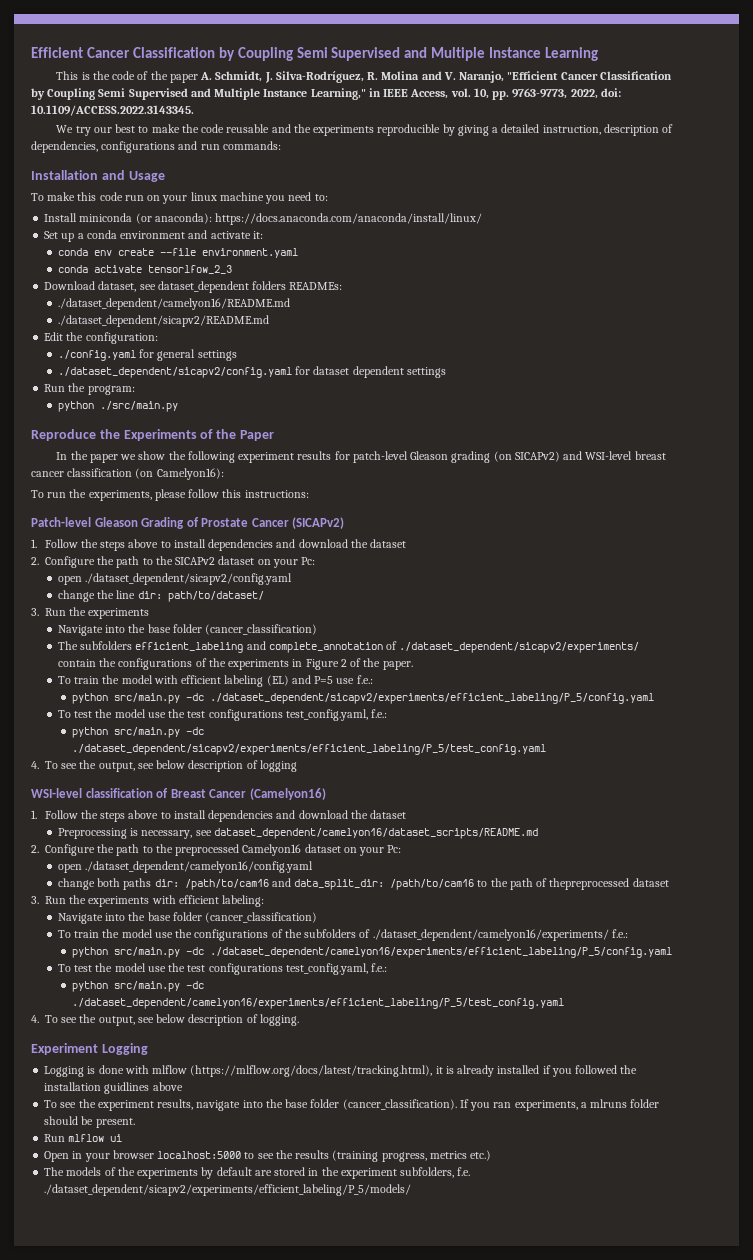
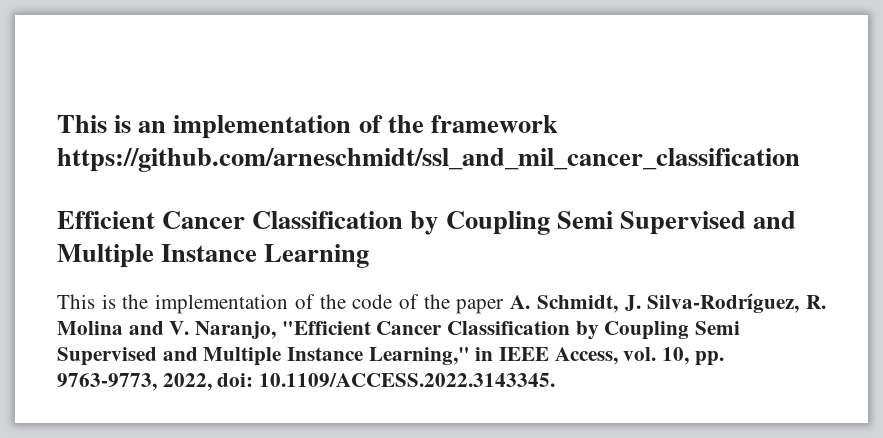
(31, 52) none -> [57,115,558,139] [57,148,800,172] This is an implementation of the framework https://github.com/arneschmidt/ssl_and_mil_cancer_classification //
(110, 75) none -> [155,294,346,314] implementation of the
[56,124,674,136] [31,141,281,153] [31,170,165,182] [31,192,328,204] [44,213,483,225] [44,230,263,242] [57,248,298,258] [57,265,232,274] [44,281,343,293] [57,298,290,310] [57,315,269,327] [44,332,158,344] [57,349,237,361] [57,366,446,378] [44,383,135,395] [57,401,178,412] [31,429,274,441] [56,451,666,463] [31,468,224,480] [31,489,309,501] [31,517,345,529] [31,539,407,551] [31,556,316,568] [57,573,293,585] [57,590,264,602] [31,607,150,619] [57,624,318,636] [57,641,640,653] [57,658,413,670] [57,675,373,687] [71,693,654,704] [57,709,388,721] [71,727,204,738] [71,744,546,755] [31,760,297,772] [31,788,326,800] [31,810,407,822] [57,828,538,839] [31,844,402,856] [57,861,314,873] [57,878,669,890] [31,895,265,907] [57,912,318,924] [57,929,628,941] [71,947,672,958] [57,963,388,975] [71,981,204,992] [71,998,564,1009] [31,1014,299,1026] [31,1043,148,1055] [44,1065,638,1077] [44,1082,183,1094] [44,1099,660,1111] [44,1116,135,1128] [44,1134,123,1142] [44,1150,492,1162] [44,1167,471,1179] [44,1184,412,1196] // We try our best to make the code reusable and the experiments reproducible by giving a detailed instruction, description of dependencies, configurations and run commands: // Installation and Usage // To make this code run on your linux machine you need to: // Install miniconda (or anaconda): https://docs.anaconda.com/anaconda/install/linux/ // Set up a conda environment and activate it: // conda env create --file environment.yaml // conda activate tensorlfow_2_3 // Download dataset, see dataset_dependent folders READMEs: // ./dataset_dependent/camelyon16/README.md // ./dataset_dependent/sicapv2/README.md // Edit the configuration: // ./config.yaml for general settings // ./dataset_dependent/sicapv2/config.yaml for dataset dependent settings // Run the program: // python ./src/main.py // Reproduce the Experiments of the Paper // In the paper we show the following experiment results for patch-level Gleason grading (on SICAPv2) and WSI-level breast cancer classification (on Camelyon16): // To run the experiments, please follow this instructions: // Patch-level Gleason Grading of Prostate Cancer (SICAPv2) // 1. Follow the steps above to install dependencies and download the dataset // 2. Configure the path to the SICAPv2 dataset on your Pc: // open ./dataset_dependent/sicapv2/config.yaml // change the line dir: path/to/dataset/ // 3. Run the experiments // Navigate into the base folder (cancer_classification) // The subfolders efficient_labeling and complete_annotation of ./dataset_dependent/sicapv2/experiments/ contain the configurations of the experiments in Figure 2 of the paper. // To train the model with efficient labeling (EL) and P=5 use f.e.: // python src/main.py -dc ./dataset_dependent/sicapv2/experiments/efficient_labeling/P_5/config.yaml // To test the model use the test configurations test_config.yaml, f.e.: // python src/main.py -dc ./dataset_dependent/sicapv2/experiments/efficient_labeling/P_5/test_config.yaml // 4. To see the output, see below description of logging // WSI-level classification of Breast Cancer (Camelyon16) // 1. Follow the steps above to install dependencies and download the dataset // Preprocessing is necessary, see dataset_dependent/camelyon16/dataset_scripts/README.md // 2. Configure the path to the preprocessed Camelyon16 dataset on your Pc: // open ./dataset_dependent/camelyon16/config.yaml // change both paths dir: /path/to/cam16 and data_split_dir: /path/to/cam16 to the path of thepreprocessed dataset // 3. Run the experiments with efficient labeling: // Navigate into the base folder (cancer_classification) // To train the model use the configurations of the subfolders of ./dataset_dependent/camelyon16/experiments/ f.e.: // python src/main.py -dc ./dataset_dependent/camelyon16/experiments/efficient_labeling/P_5/config.yaml // To test the model use the test configurations test_config.yaml, f.e.: // python src/main.py -dc ./dataset_dependent/camelyon16/experiments/efficient_labeling/P_5/test_config.yaml // 4. To see the output, see below description of logging. // Experiment Logging // Logging is done with mlflow (https://mlflow.org/docs/latest/tracking.html), it is already installed if you followed the installation guidlines above // To see the experiment results, navigate into the base folder (cancer_classification). If you ran experiments, a mlruns folder should be present. // Run mlflow ui // Open in your browser localhost:5000 to see the results (training progress, metrics etc.) // The models of the experiments by default are stored in the experiment subfolders, f.e. ./dataset_dependent/sicapv2/experiments/efficient_labeling/P_5/models/ -> (556, 380) none

